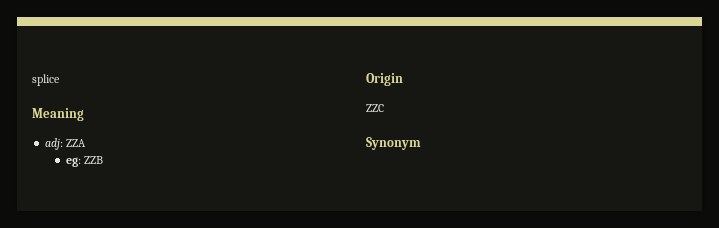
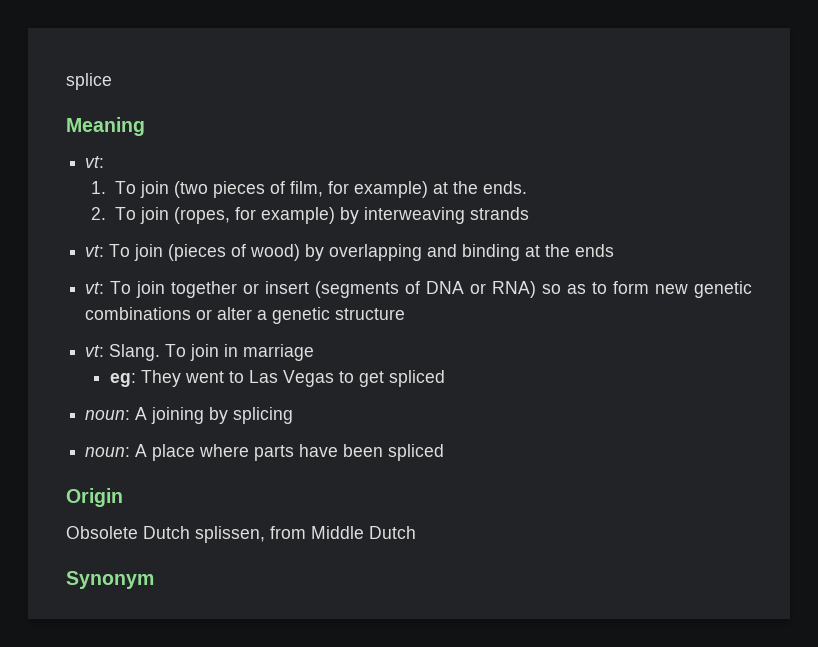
[45,138,87,150] [66,156,104,167] [366,73,403,86] [366,104,384,112] adj: ZZA // eg: ZZB // Origin // ZZC -> [85,156,105,168] [90,181,528,198] [90,207,530,224] [85,244,615,261] [85,281,752,298] [85,307,406,324] [85,344,315,361] [109,370,445,387] [85,407,294,424] [85,444,445,461] [66,488,123,507] [66,526,416,543] vt: // 1. To join (two pieces of film, for example) at the ends. // 2. To join (ropes, for example) by interweaving strands // vt: To join (pieces of wood) by overlapping and binding at the ends // vt: To join together or insert (segments of DNA or RNA) so as to form new genetic combinations or alter a genetic structure // vt: Slang. To join in marriage // eg: They went to Las Vegas to get spliced // noun: A joining by splicing // noun: A place where parts have been spliced // Origin // Obsolete Dutch splissen, from Middle Dutch

